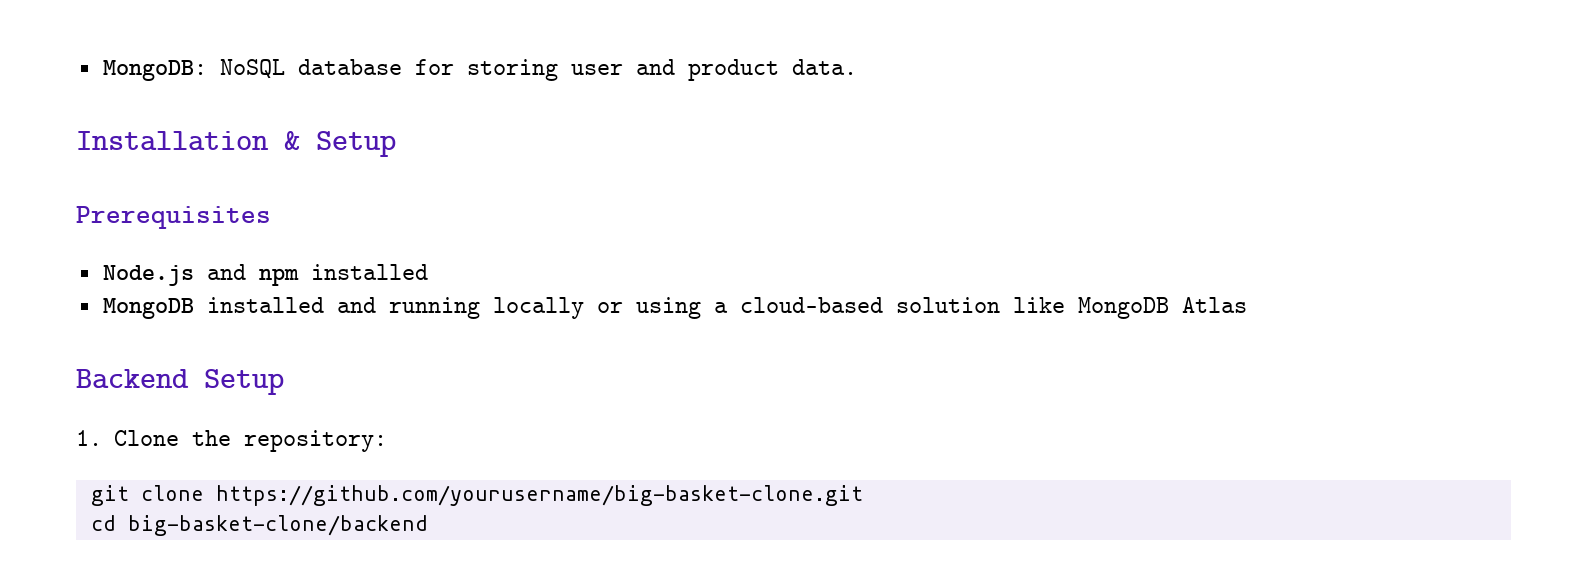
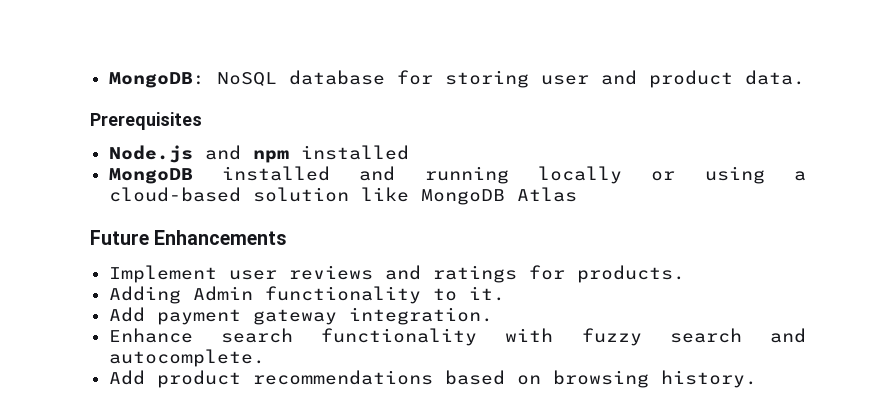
[76,131,396,157] // Installation & Setup -> (805, 77) none
[76,369,284,395] [76,430,388,452] [90,485,863,506] [90,515,428,536] Backend Setup // 1. Clone the repository: // git clone https://github.com/yourusername/big-basket-clone.git // cd big-basket-clone/backend -> [90,230,287,245] [108,265,685,283] [108,286,505,304] [108,307,493,325] [108,328,806,346] [108,349,265,367] [108,370,757,388] Future Enhancements // Implement user reviews and ratings for products. // Adding Admin functionality to it. // Add payment gateway integration. // Enhance search functionality with fuzzy search and autocomplete. // Add product recommendations based on browsing history.

